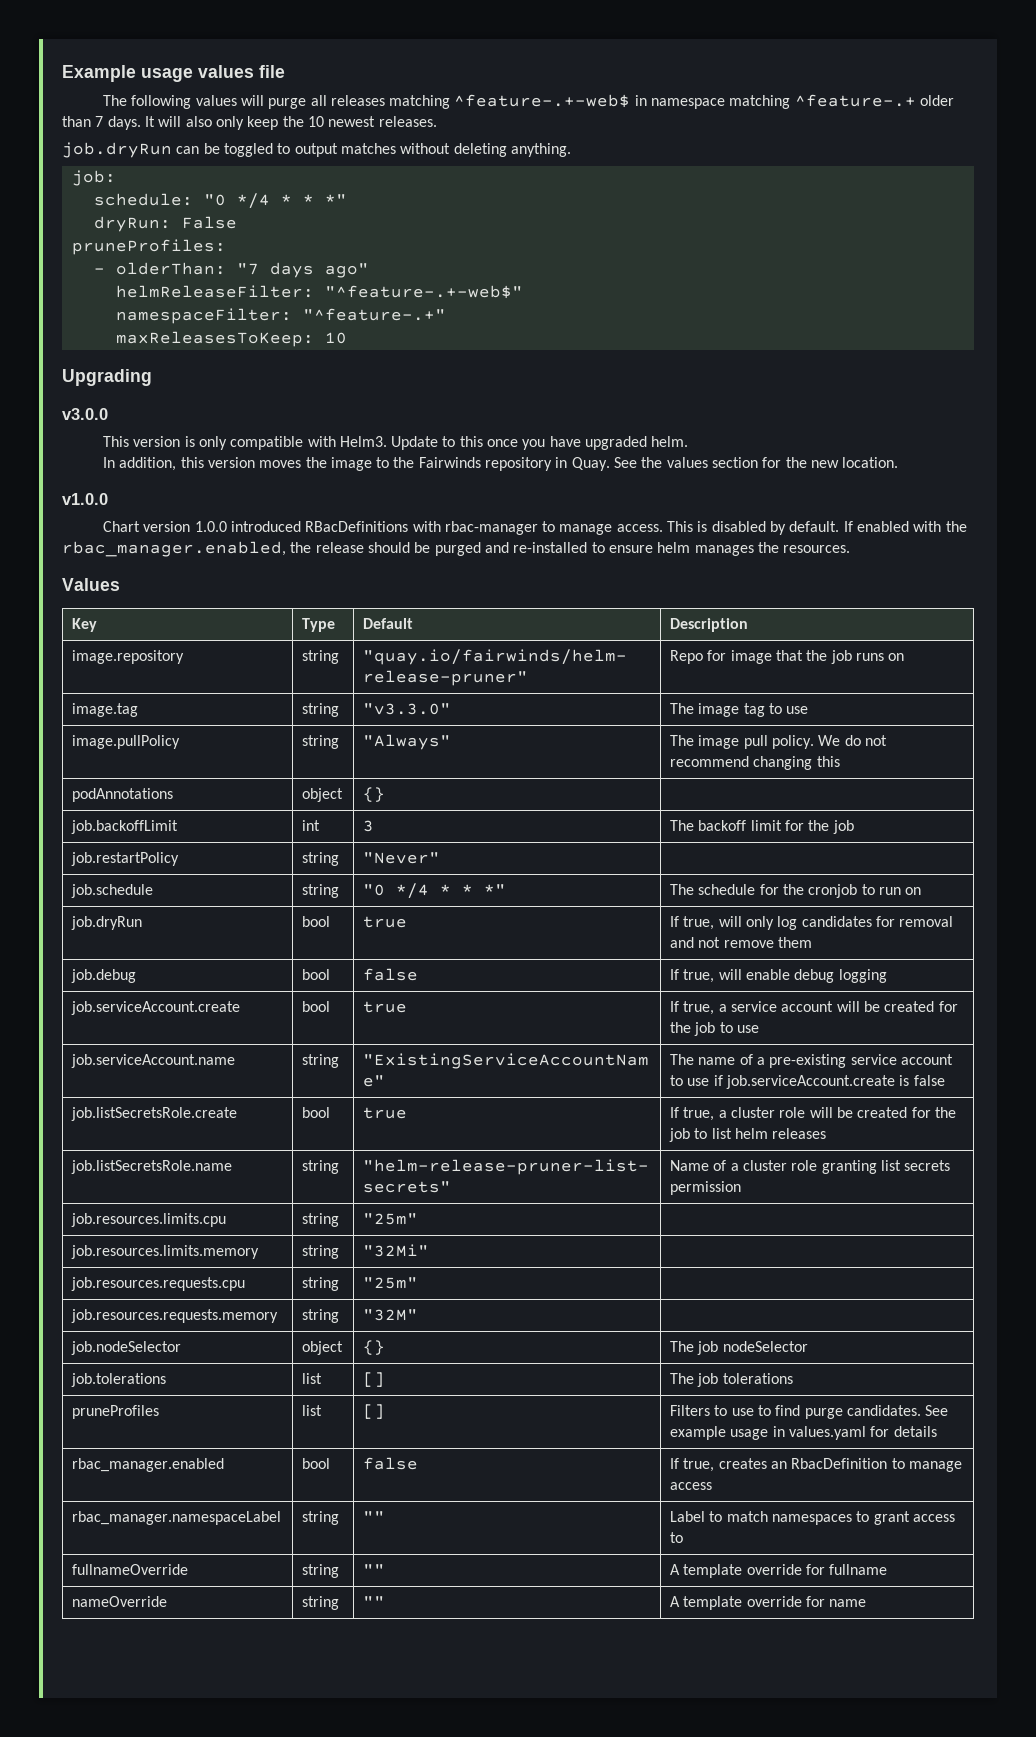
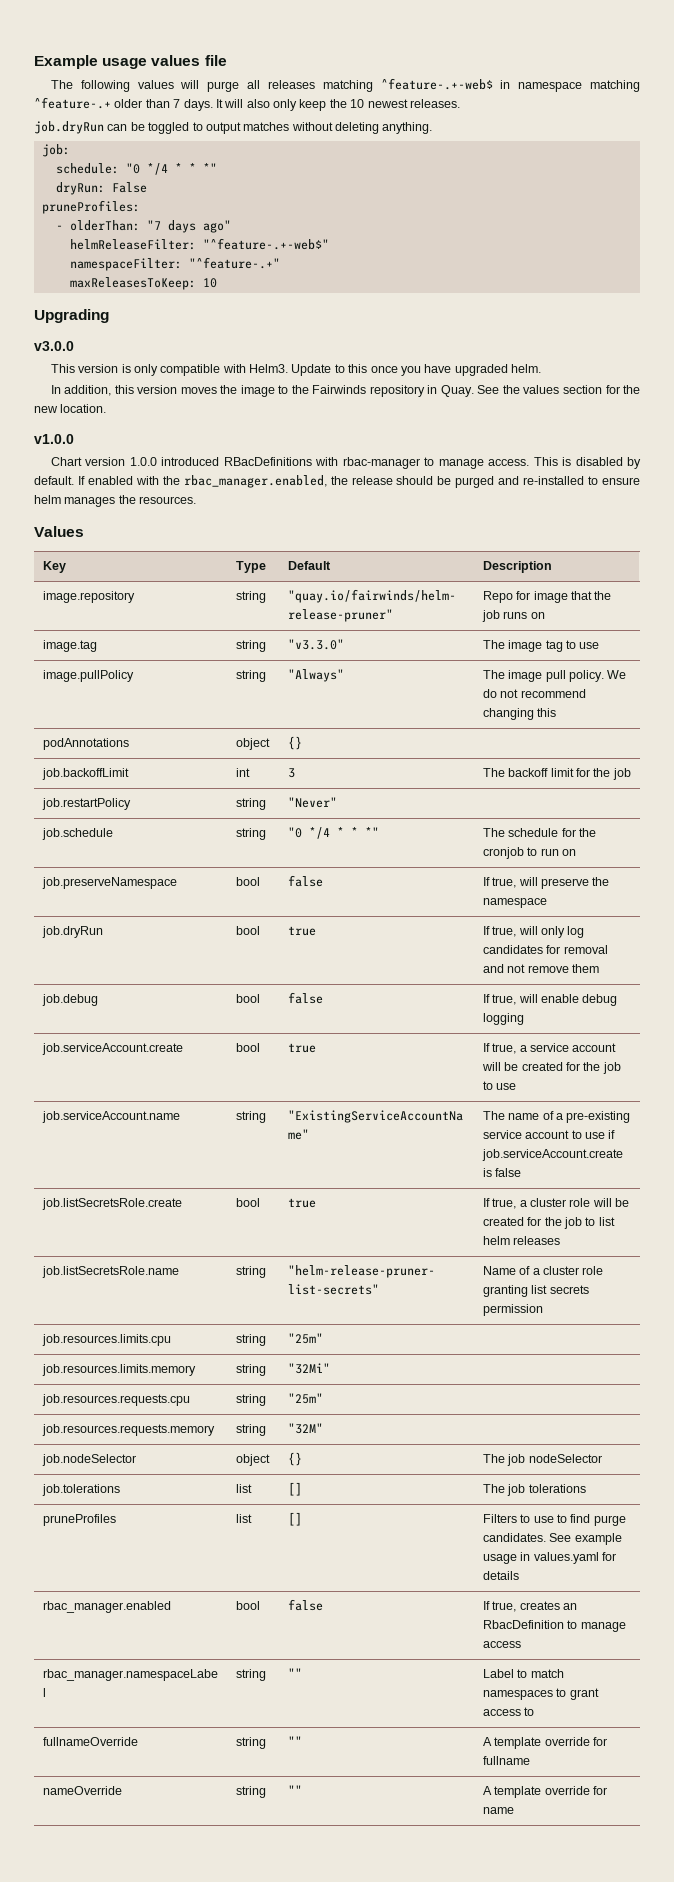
(922, 891) none -> [41,877,177,889] [235,877,260,886] [287,875,323,887] [482,877,610,889] [482,898,547,908] // job.preserveNamespace | bool | false | If true, will preserve the namespace

